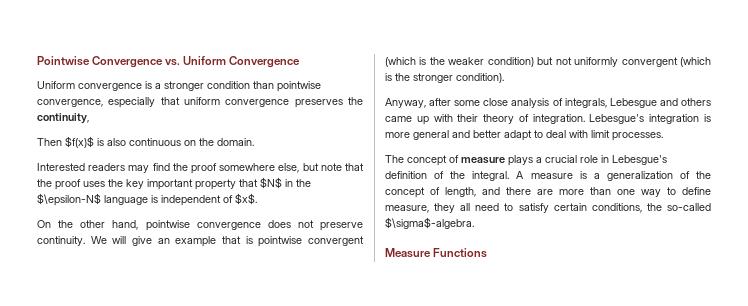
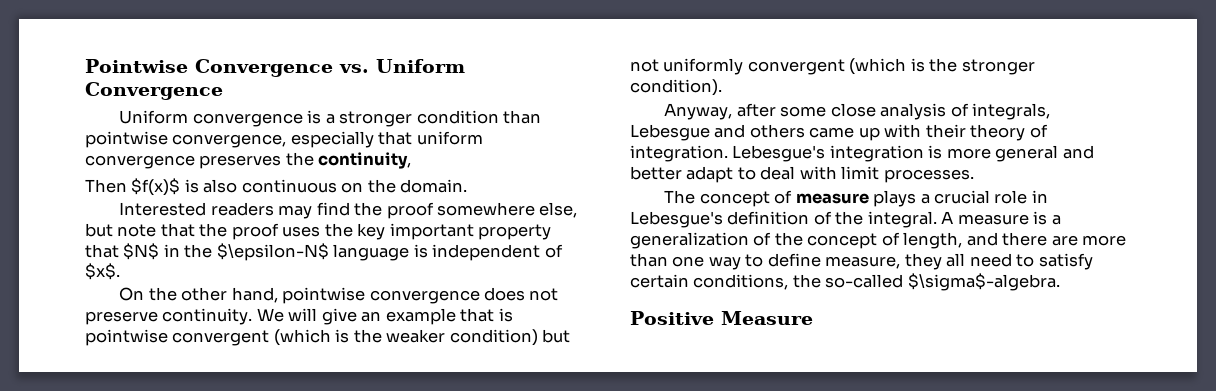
[385,248,488,258] Measure Functions -> [630,311,813,325] Positive Measure

